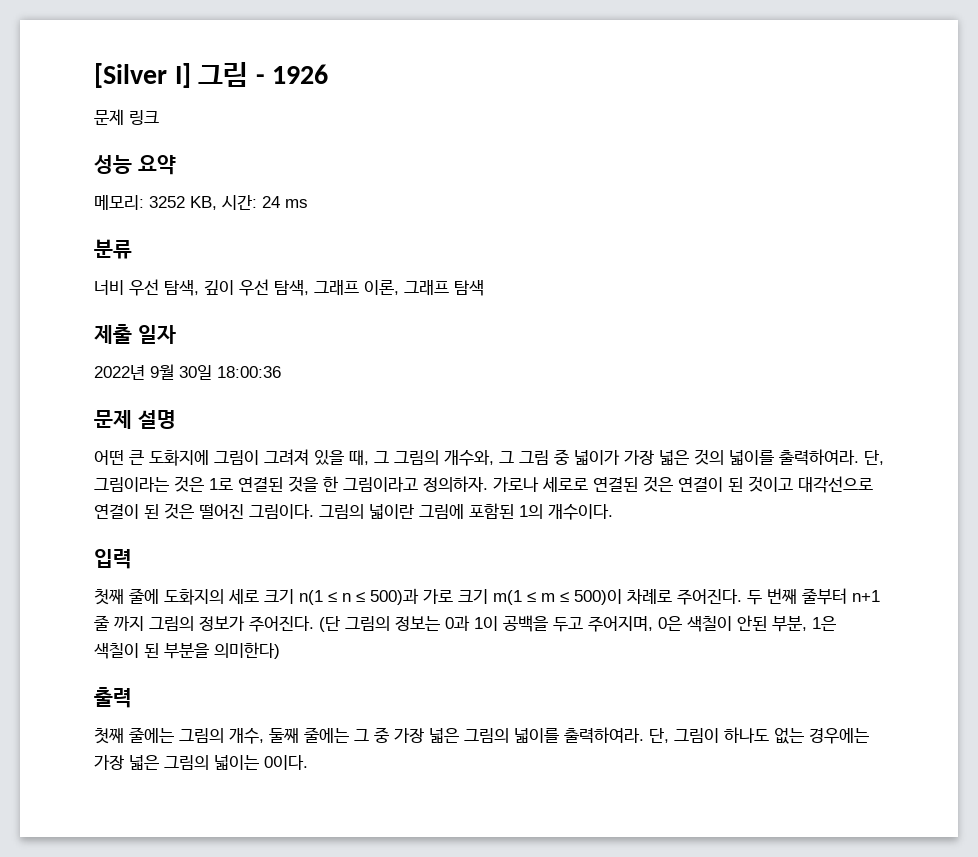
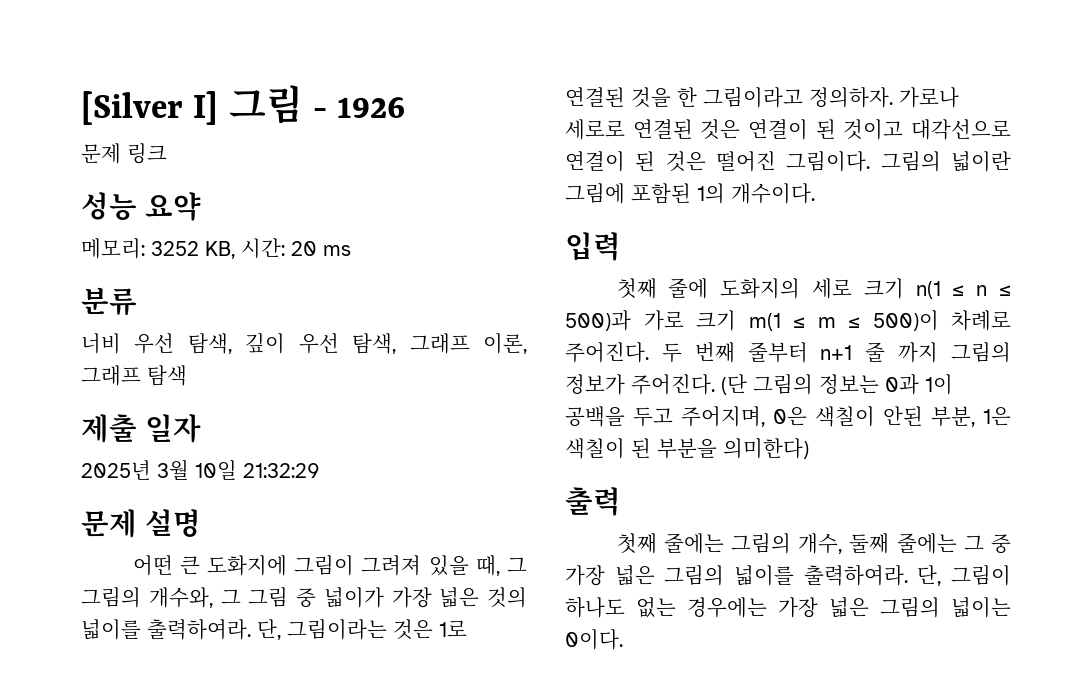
[262,196,280,208] 24 -> [291,241,317,256] 20
[94,364,281,380] 2022년 9월 30일 18:00:36 -> [81,459,320,480] 2025년 3월 10일 21:32:29

